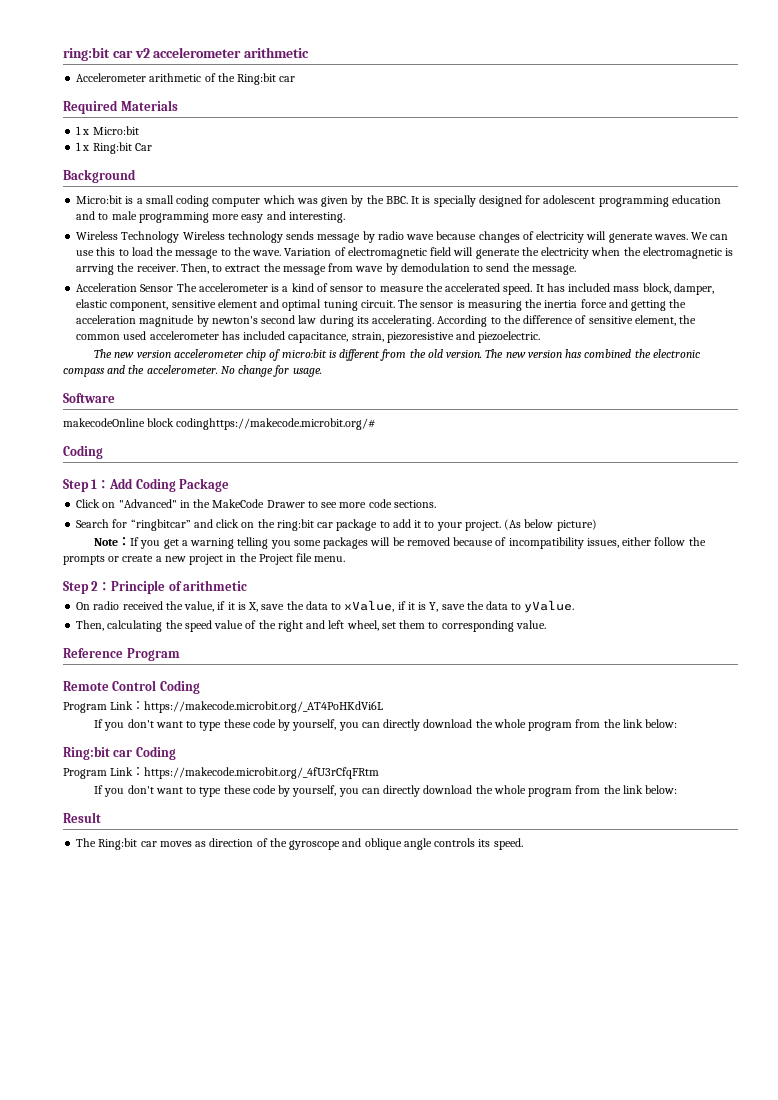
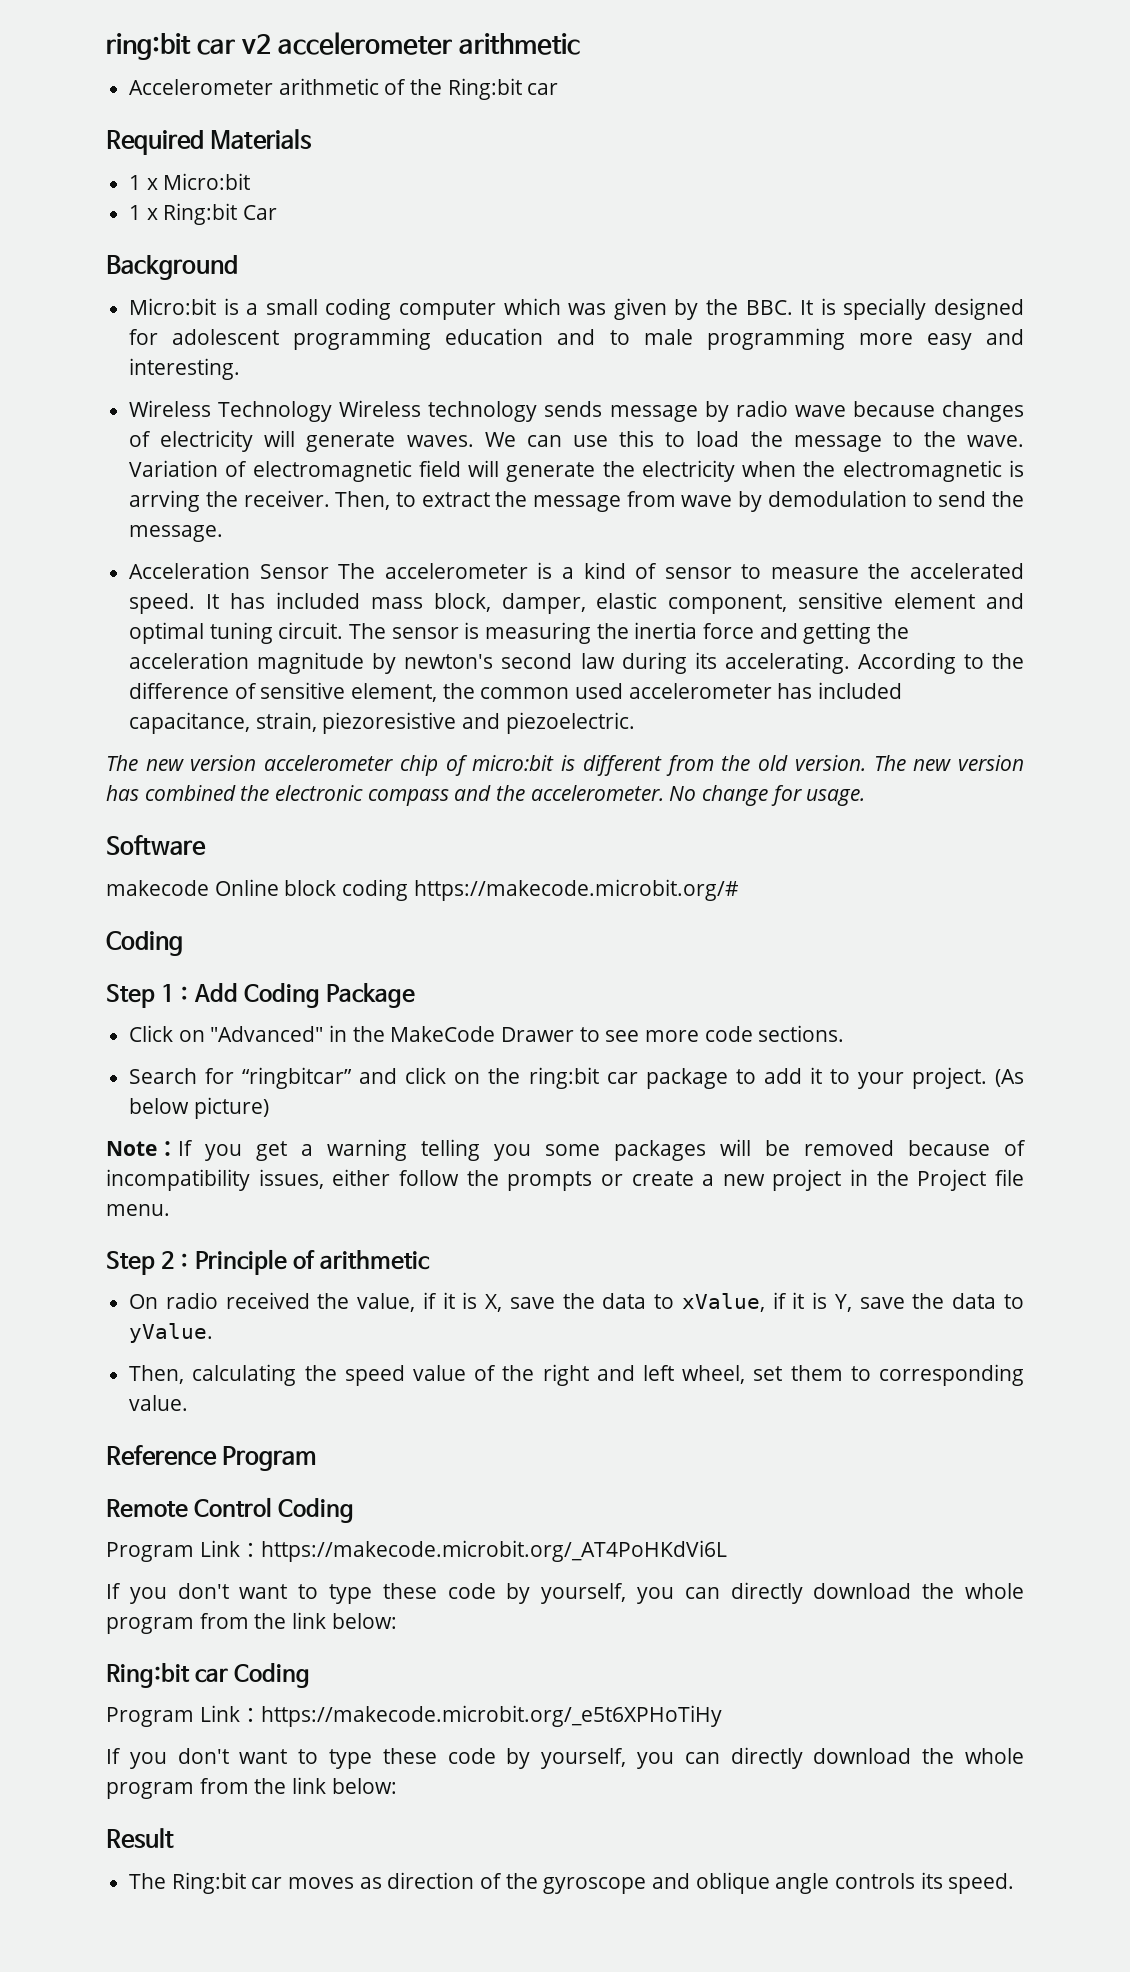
[63,418,376,430] makecodeOnline block codinghttps://makecode.microbit.org/# -> [106,879,739,901] makecode Online block coding https://makecode.microbit.org/#
[144,767,380,779] https://makecode.microbit.org/_4fU3rCfqFRtm -> [260,1705,722,1727] https://makecode.microbit.org/_e5t6XPHoTiHy

